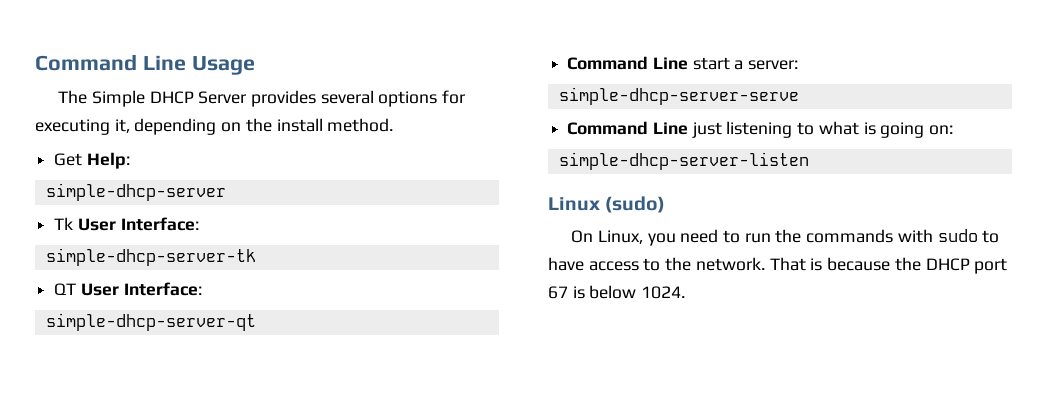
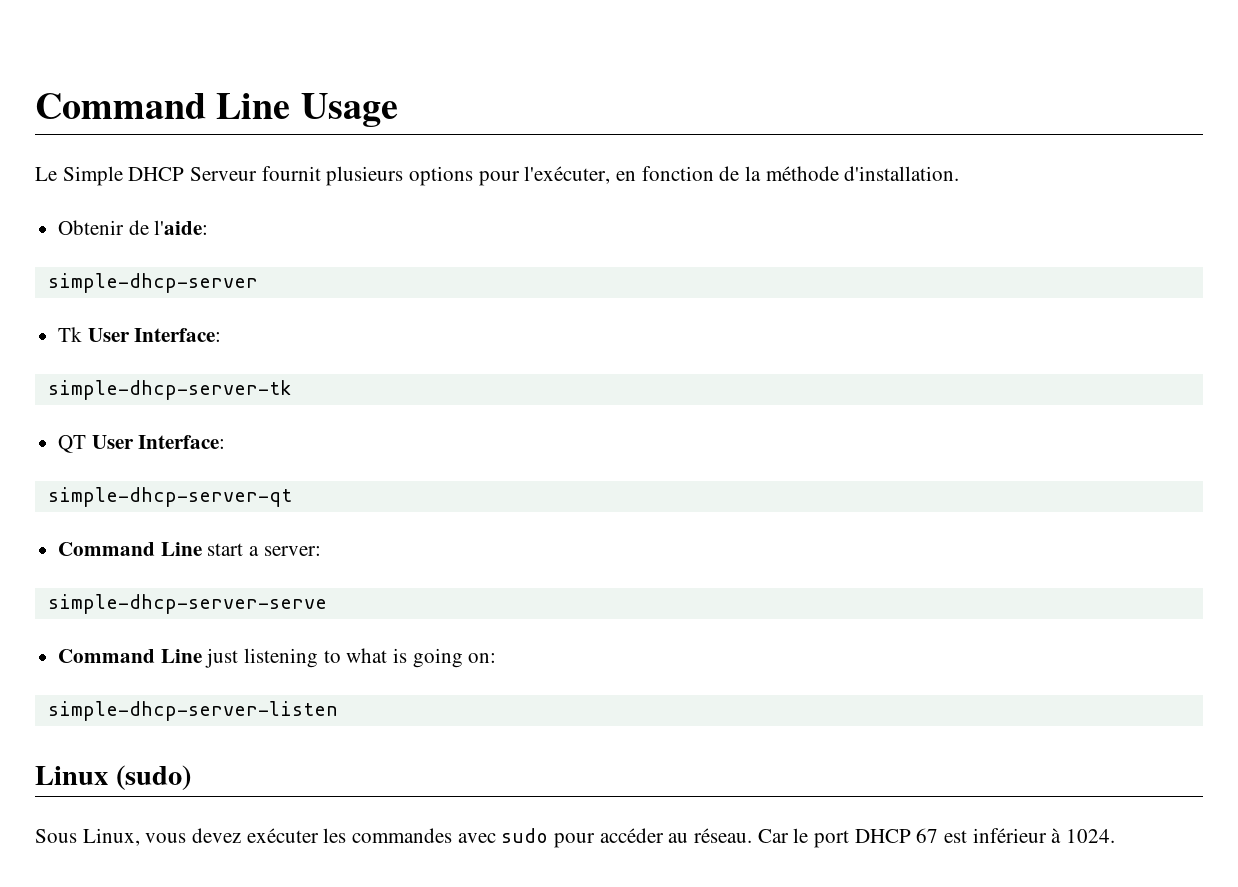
[58,90,88,104] The -> [35,167,57,181] Le
[198,90,466,107] [35,118,394,135] [54,152,130,169] Server provides several options for executing it, depending on the install method. // Get Help: -> [190,166,960,186] [58,220,209,235] Serveur fournit plusieurs options pour l'exécuter, en fonction de la méthode d'installation. // Obtenir de l'aide:
[571,229,1000,246] [548,257,1008,274] [548,285,637,299] On Linux, you need to run the commands with sudo to have access to the network. That is because the DHCP port 67 is below -> [35,828,1062,848] Sous Linux, vous devez exécuter les commandes avec sudo pour accéder au réseau. Car le port DHCP 67 est inférieur à

